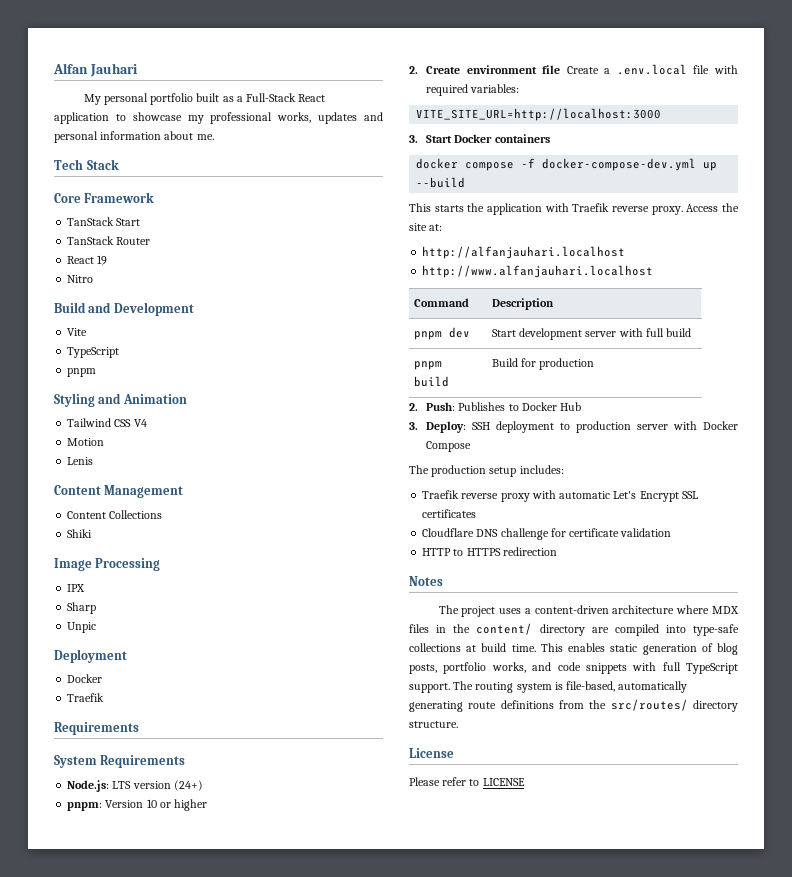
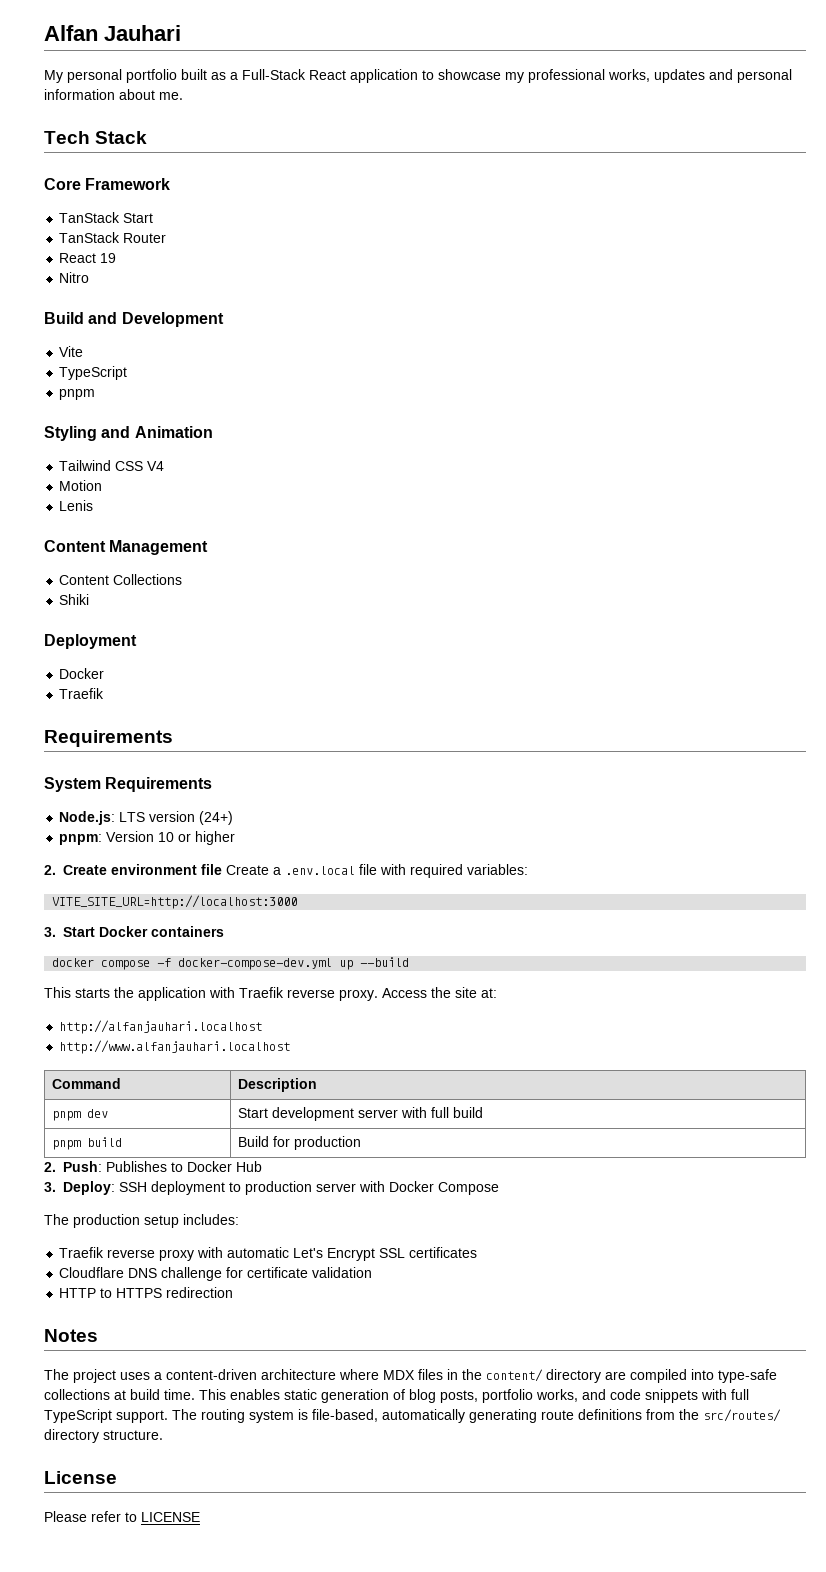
[54,558,161,571] [67,584,86,592] [67,602,97,614] [67,622,97,633] // Image Processing // IPX // Sharp // Unpic -> (90, 599) none

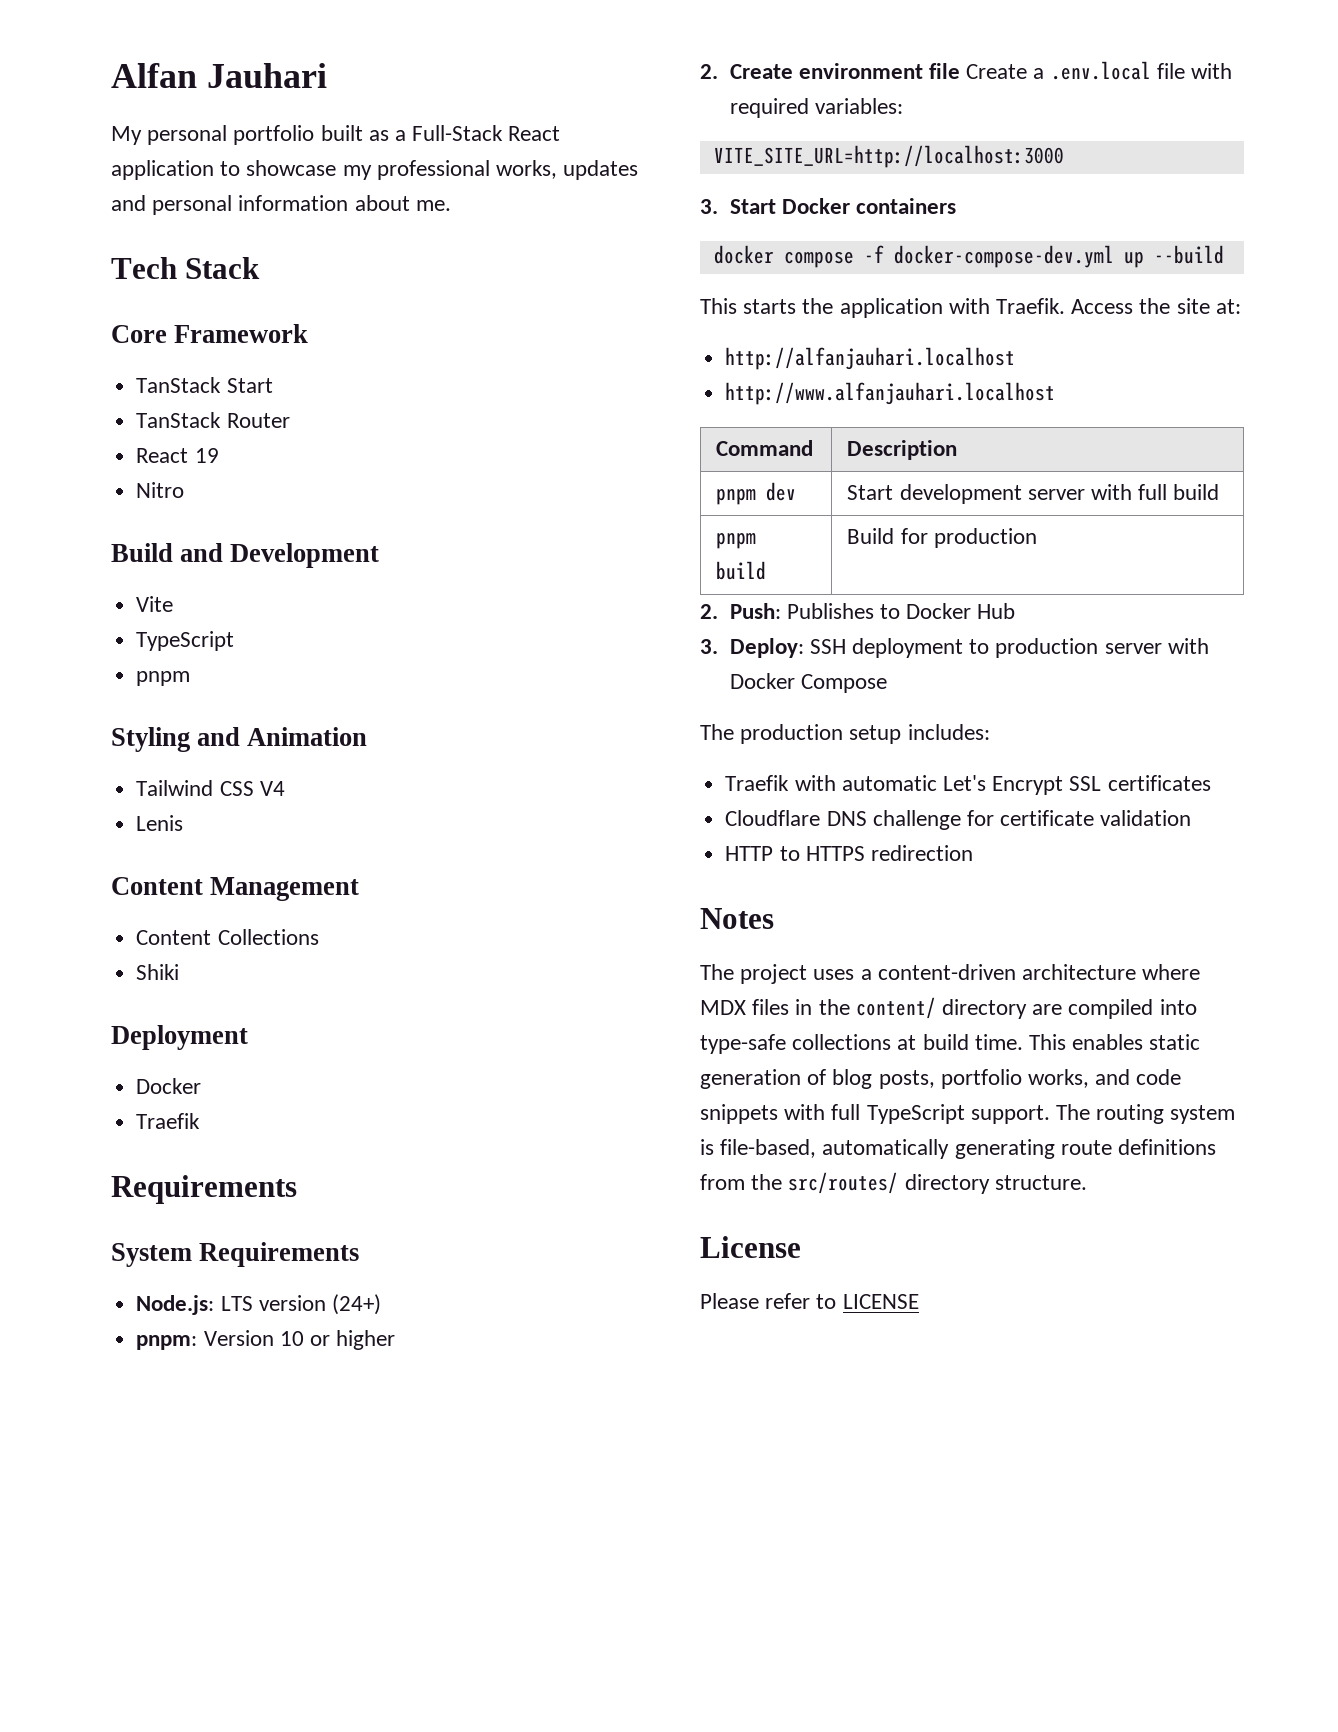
[59,480,103,491] // Motion -> (285, 788) none
[239,987,378,1001] Traefik reverse proxy. -> [996,298,1066,314] Traefik.
[107,1249,195,1261] reverse proxy -> (790, 783) none

